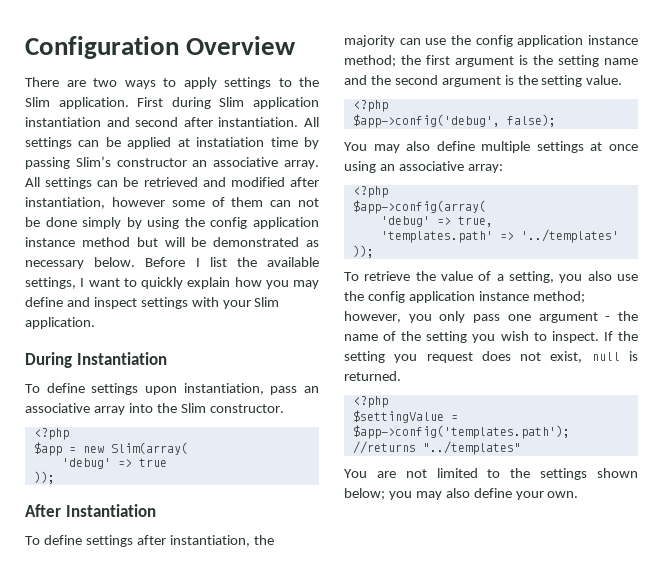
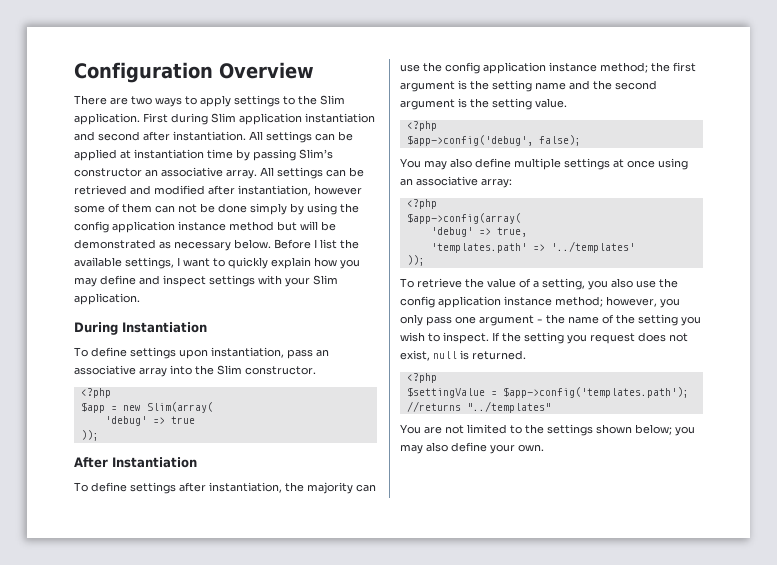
[196,137,265,147] instatiation -> [134,149,204,159] instantiation

